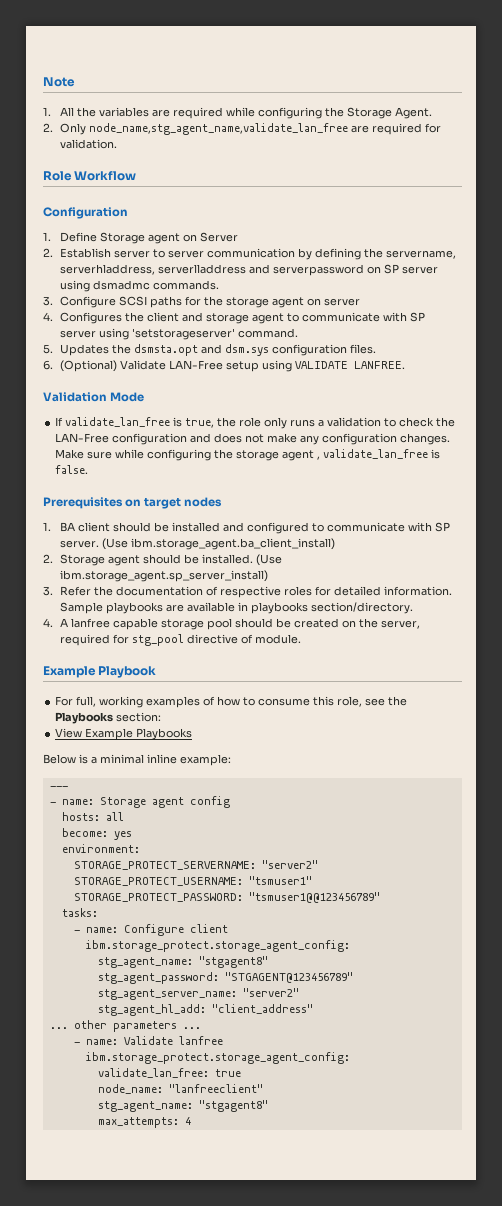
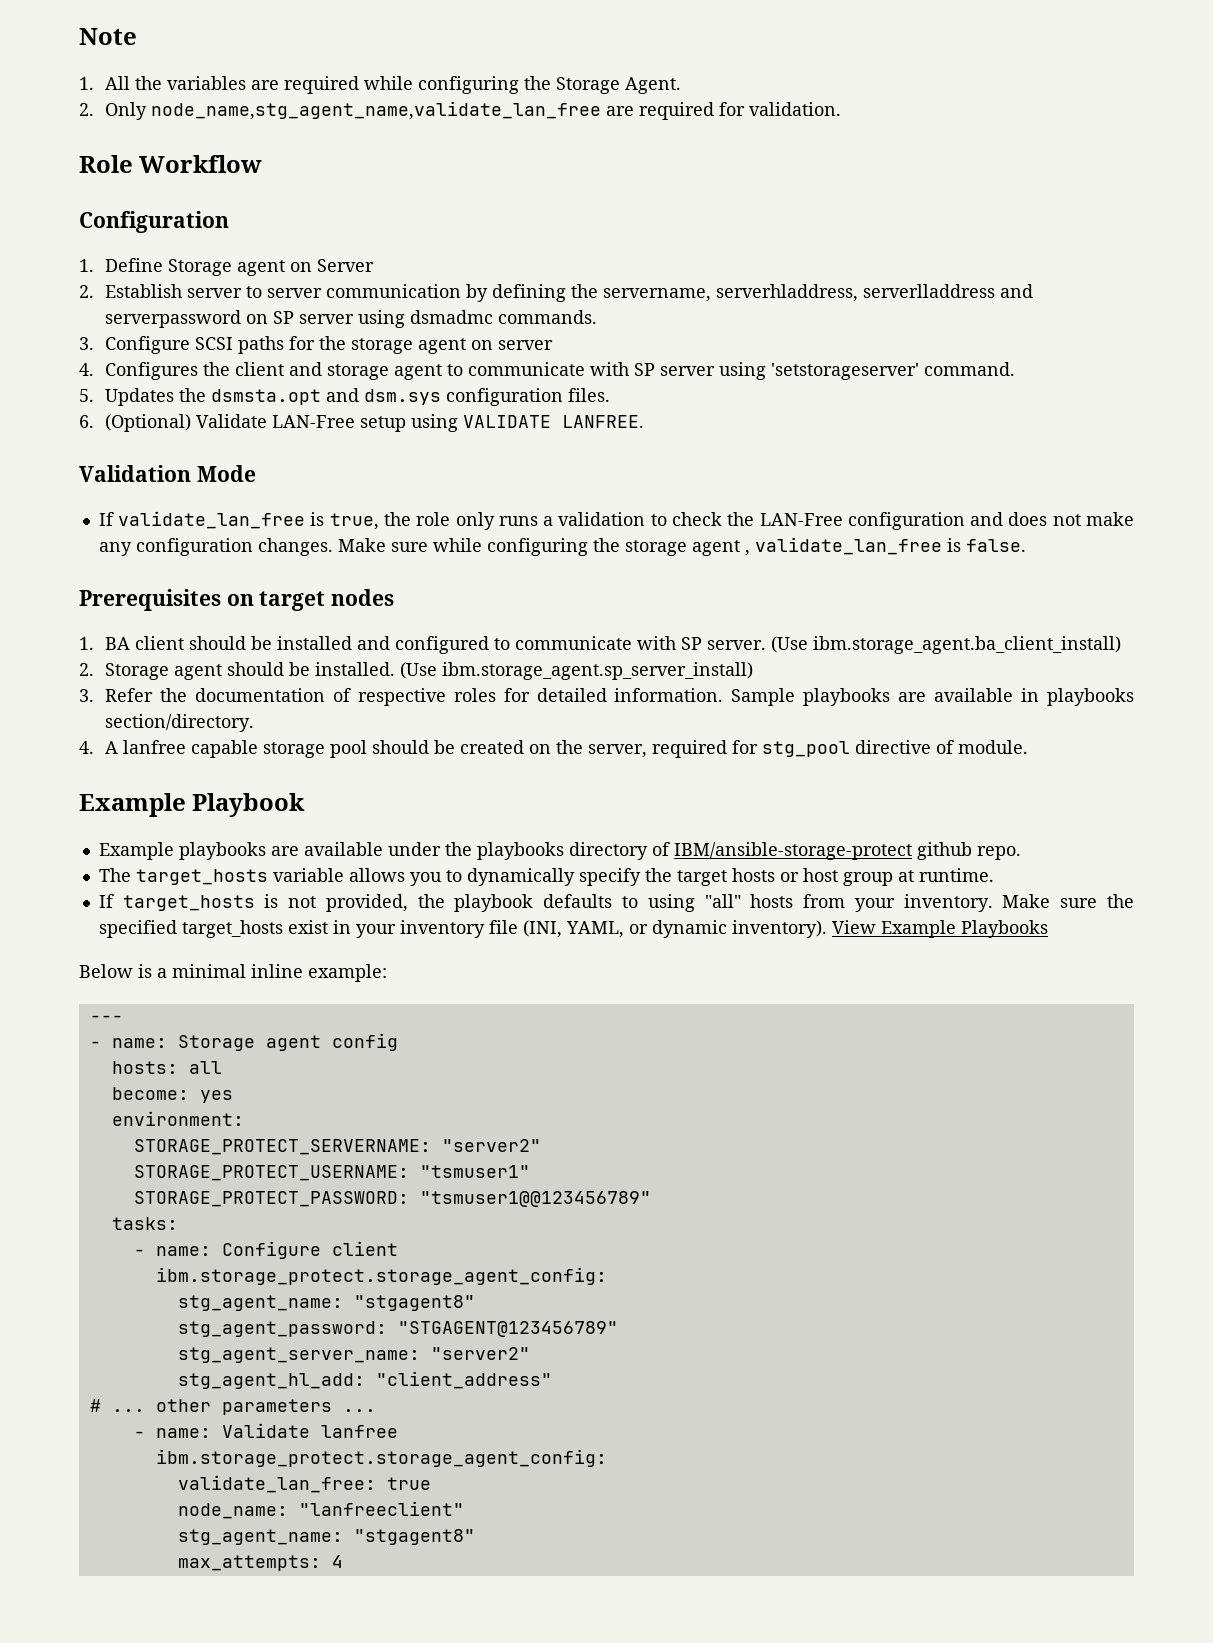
[55,696,408,708] [55,712,162,724] For full, working examples of how to consume this role, see the Playbooks section: // -> [98,842,1021,860] [98,868,994,886] [98,894,1134,912] [98,920,827,938] Example playbooks are available under the playbooks directory of IBM/ansible-storage-protect github repo. // The target_hosts variable allows you to dynamically specify the target hosts or host group at runtime. // If target_hosts is not provided, the playbook defaults to using "all" hosts from your inventory. Make sure the specified target_hosts exist in your inventory file (INI, YAML, or dynamic inventory).
(313, 1009) none -> [89,1399,101,1412] #

